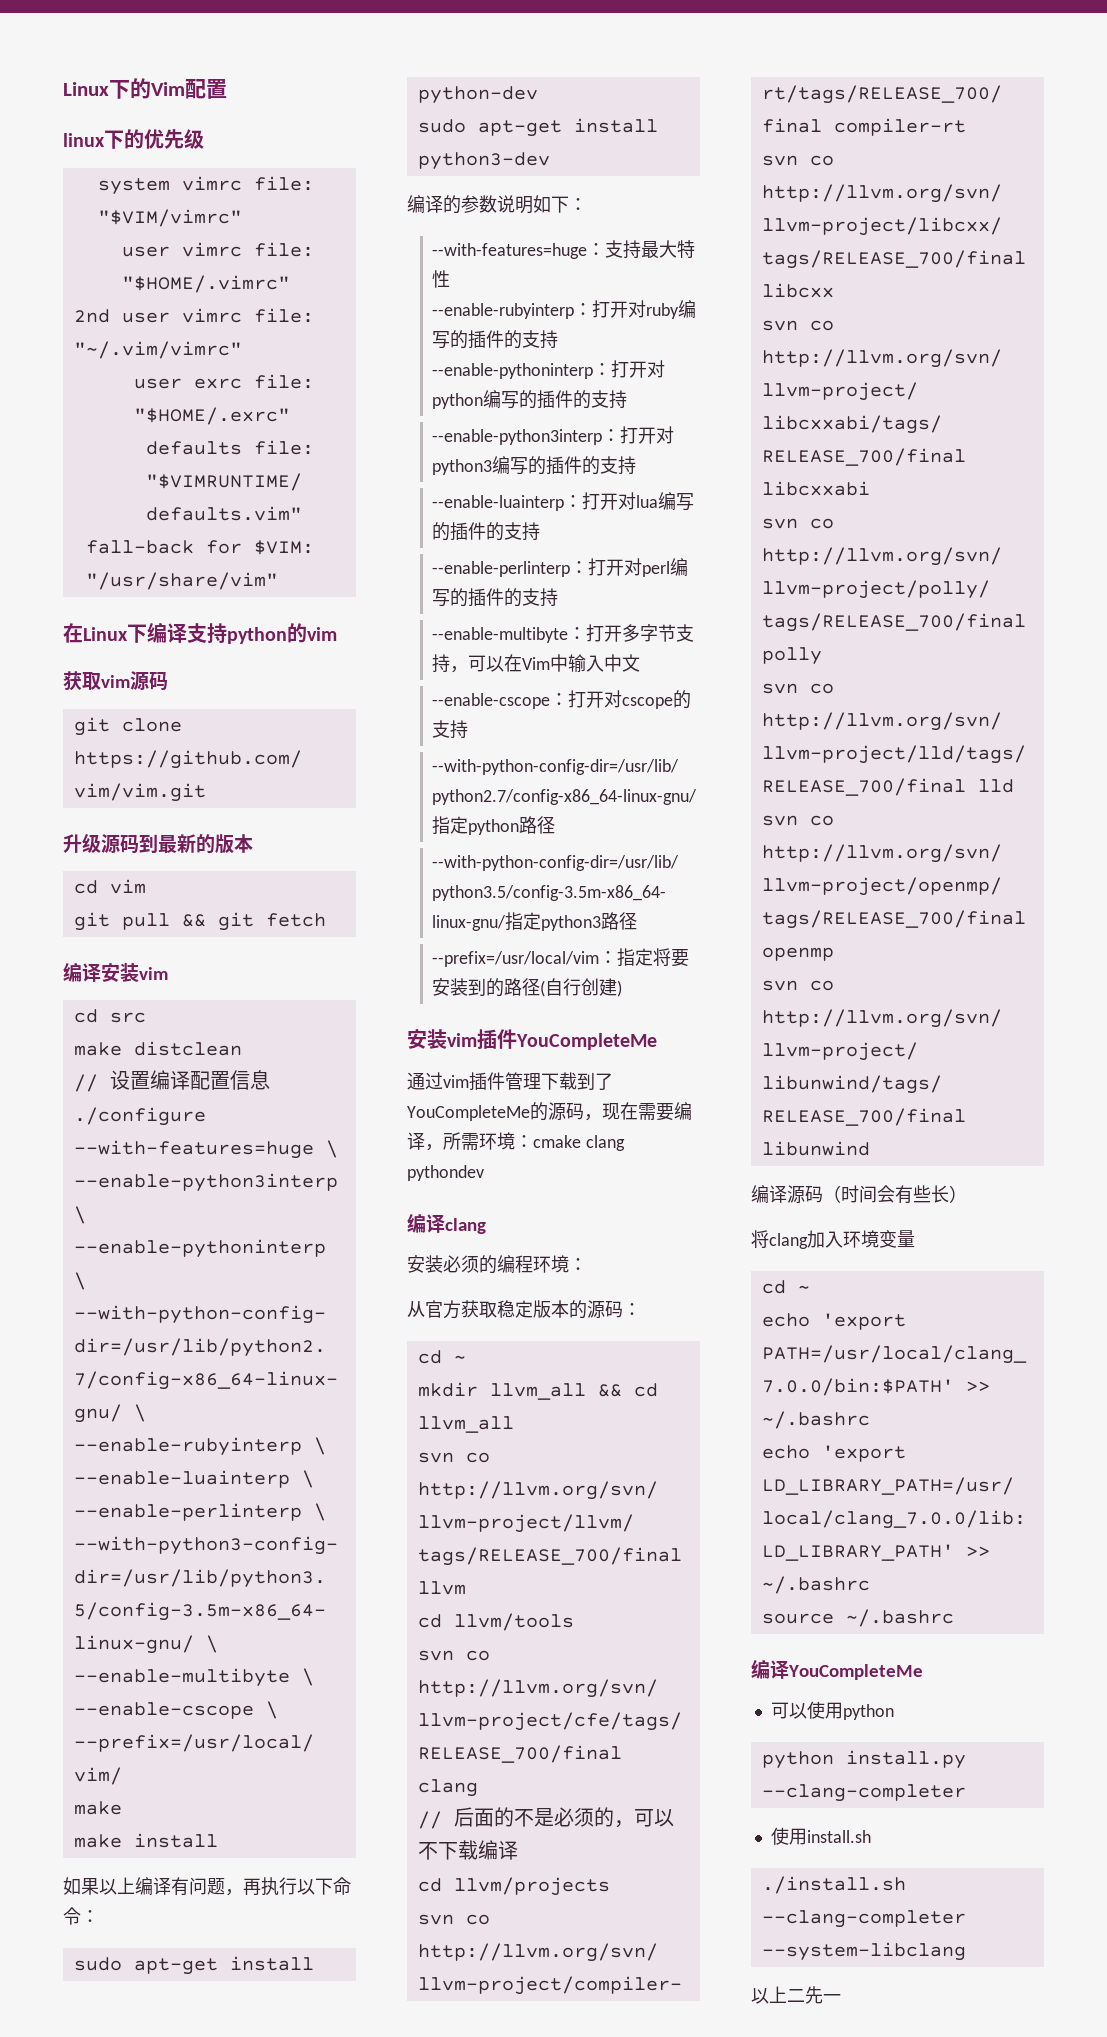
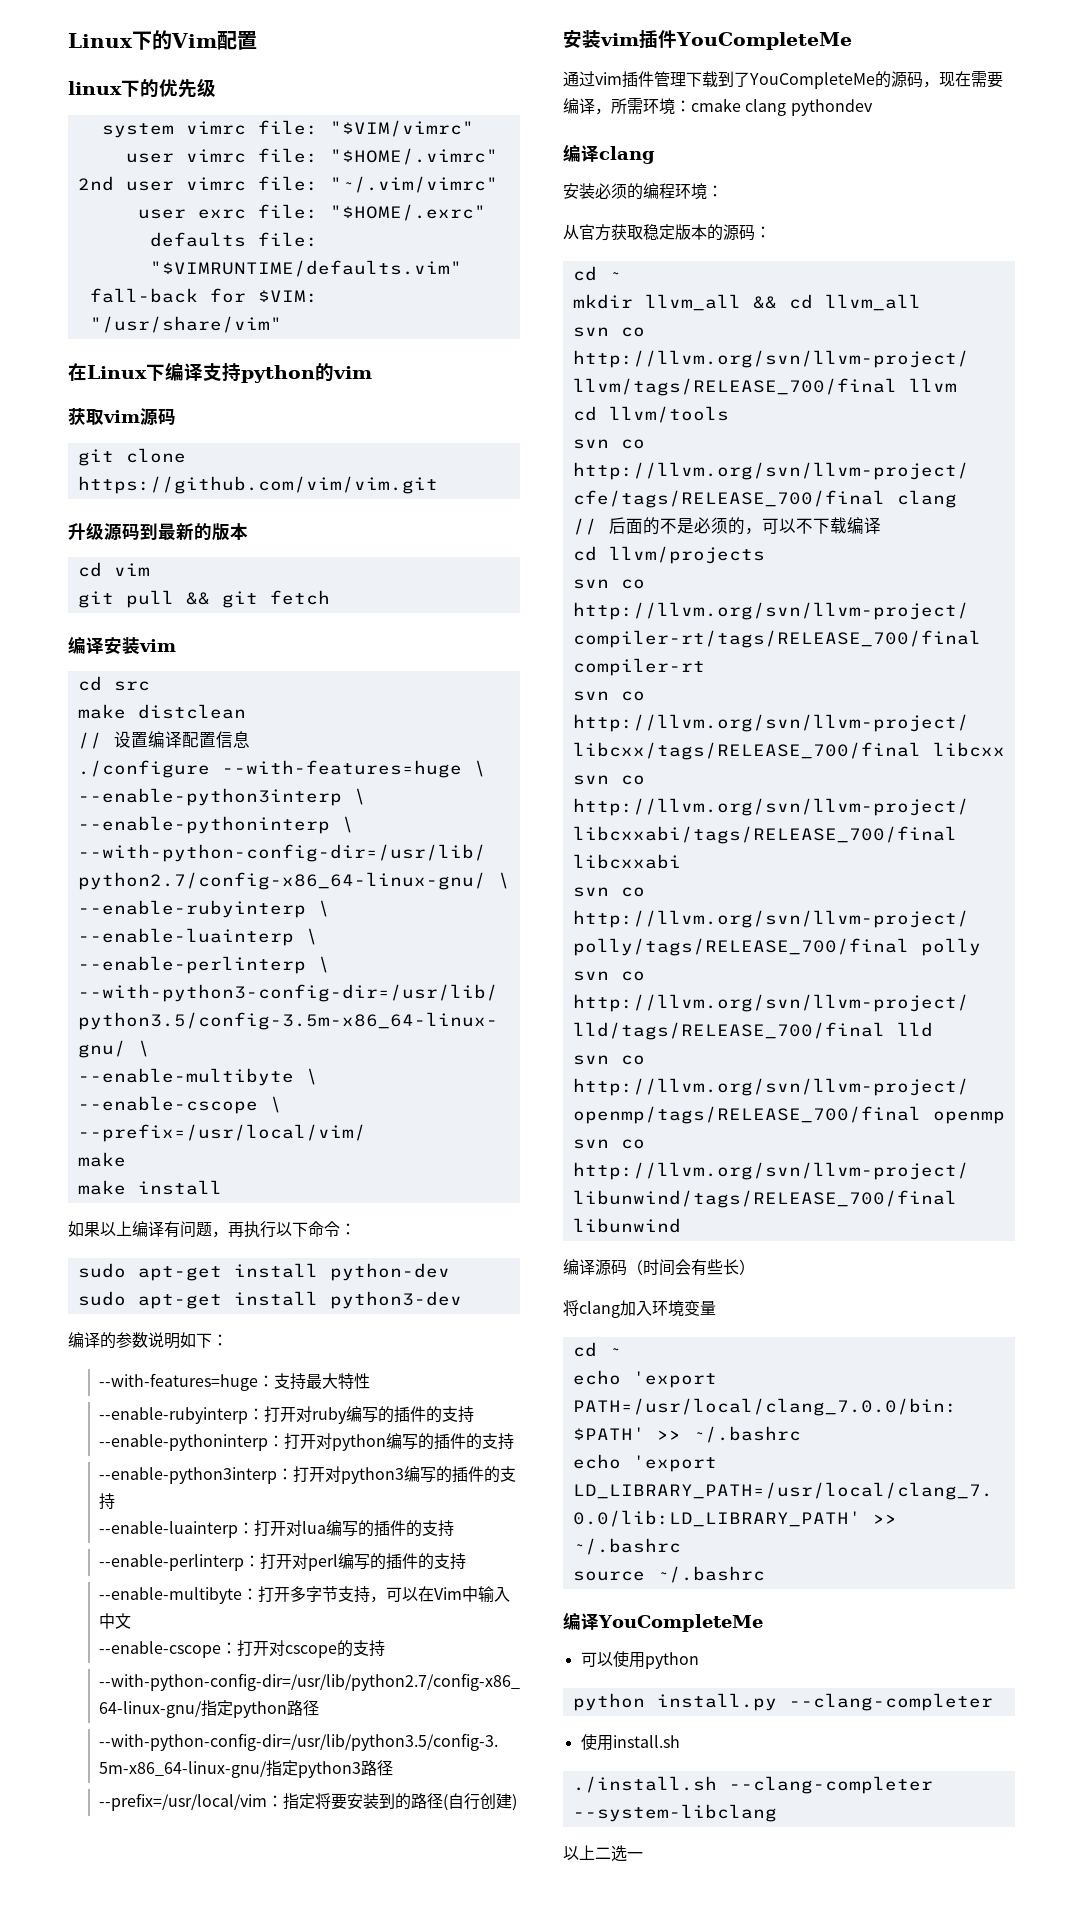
[805,1986,823,2004] 先 -> [611,1845,627,1862] 选

